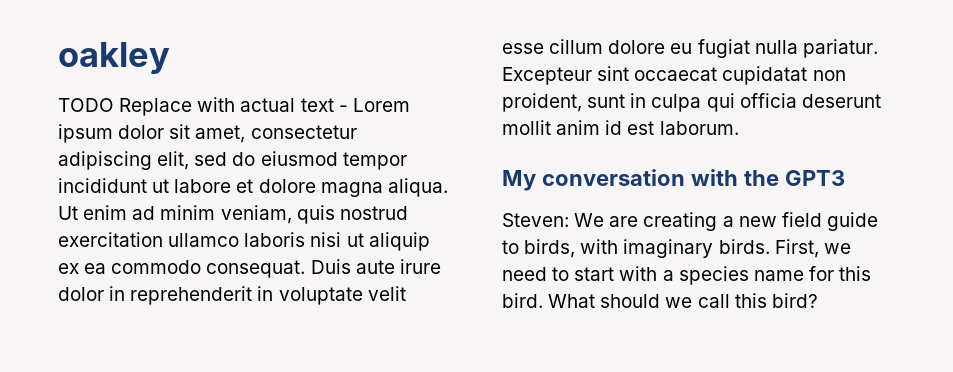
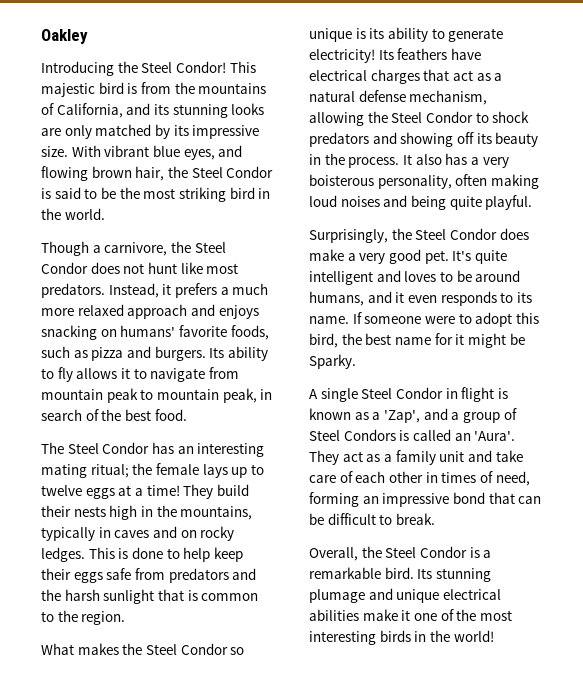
[58,42,170,74] [58,97,410,116] [58,124,357,143] [58,151,407,170] [58,178,448,197] [58,205,408,224] [58,232,430,251] [58,259,441,278] [58,286,406,305] [502,39,878,58] [502,66,846,85] [502,93,881,112] [502,120,739,135] [502,169,845,191] [502,212,878,231] [502,239,851,258] [502,266,872,285] [502,293,818,308] oakley // TODO Replace with actual text - Lorem ipsum dolor sit amet, consectetur adipiscing elit, sed do eiusmod tempor incididunt ut labore et dolore magna aliqua. Ut enim ad minim veniam, quis nostrud exercitation ullamco laboris nisi ut aliquip ex ea commodo consequat. Duis aute irure dolor in reprehenderit in voluptate velit esse cillum dolore eu fugiat nulla pariatur. Excepteur sint occaecat cupidatat non proident, sunt in culpa qui officia deserunt mollit anim id est laborum. // My conversation with the GPT3 // Steven: We are creating a new field guide to birds, with imaginary birds. First, we need to start with a species name for this bird. What should we call this bird? -> [41,29,88,44] [41,61,256,76] [41,82,267,97] [41,103,265,118] [41,124,260,139] [41,145,243,160] [41,166,274,181] [41,187,271,202] [41,208,105,220] [41,241,226,256] [41,262,239,274] [41,283,269,298] [41,304,259,319] [41,325,269,340] [41,346,268,361] [41,367,239,382] [41,388,273,403] [41,409,187,421] [41,442,265,457] [41,463,264,478] [41,484,249,499] [41,505,253,520] [41,526,235,541] [41,547,243,562] [41,568,257,583] [41,589,259,604] [41,610,126,625] [41,643,245,655] [309,27,504,42] [309,48,481,63] [309,69,503,84] [309,90,488,105] [309,111,530,126] [309,132,539,147] [309,153,509,168] [309,174,539,189] [309,195,533,210] [309,228,529,243] [309,249,507,264] [309,270,521,285] [309,291,532,306] [309,312,539,327] [309,333,525,348] [309,354,356,369] [309,387,508,402] [309,408,517,423] [309,429,516,441] [309,450,523,465] [309,471,530,486] [309,492,542,507] [309,513,435,525] [309,546,492,561] [309,567,491,582] [309,588,501,603] [309,609,512,621] [309,630,494,645] Oakley // Introducing the Steel Condor! This majestic bird is from the mountains of California, and its stunning looks are only matched by its impressive size. With vibrant blue eyes, and flowing brown hair, the Steel Condor is said to be the most striking bird in the world. // Though a carnivore, the Steel Condor does not hunt like most predators. Instead, it prefers a much more relaxed approach and enjoys snacking on humans' favorite foods, such as pizza and burgers. Its ability to fly allows it to navigate from mountain peak to mountain peak, in search of the best food. // The Steel Condor has an interesting mating ritual; the female lays up to twelve eggs at a time! They build their nests high in the mountains, typically in caves and on rocky ledges. This is done to help keep their eggs safe from predators and the harsh sunlight that is common to the region. // What makes the Steel Condor so unique is its ability to generate electricity! Its feathers have electrical charges that act as a natural defense mechanism, allowing the Steel Condor to shock predators and showing off its beauty in the process. It also has a very boisterous personality, often making loud noises and being quite playful. // Surprisingly, the Steel Condor does make a very good pet. It's quite intelligent and loves to be around humans, and it even responds to its name. If someone were to adopt this bird, the best name for it might be Sparky. // A single Steel Condor in flight is known as a 'Zap', and a group of Steel Condors is called an 'Aura'. They act as a family unit and take care of each other in times of need, forming an impressive bond that can be difficult to break. // Overall, the Steel Condor is a remarkable bird. Its stunning plumage and unique electrical abilities make it one of the most interesting birds in the world!

